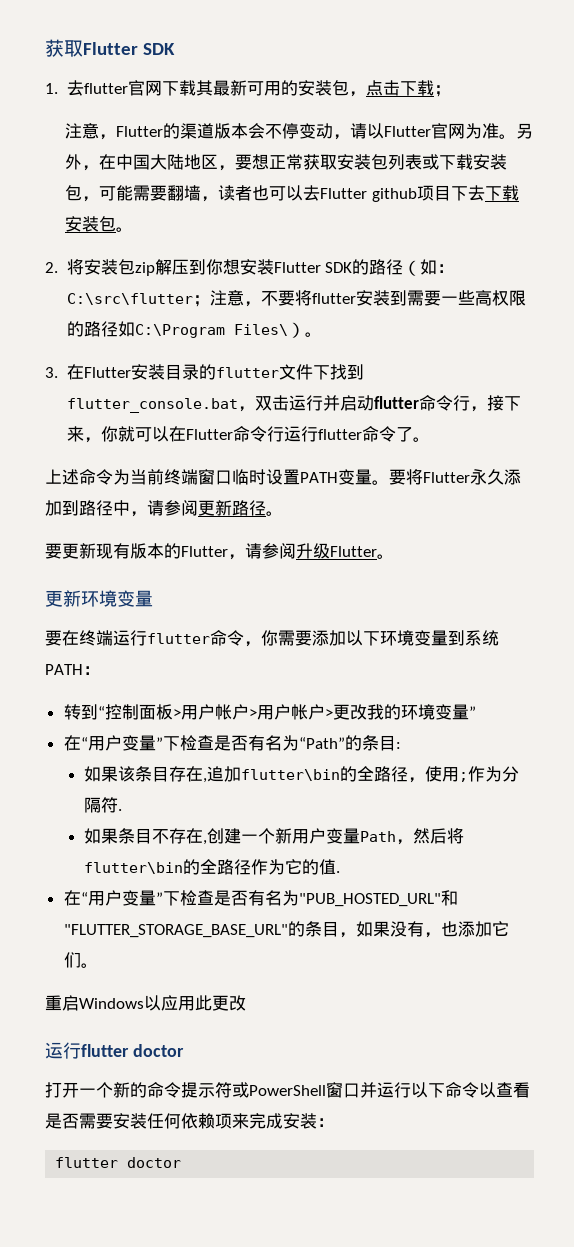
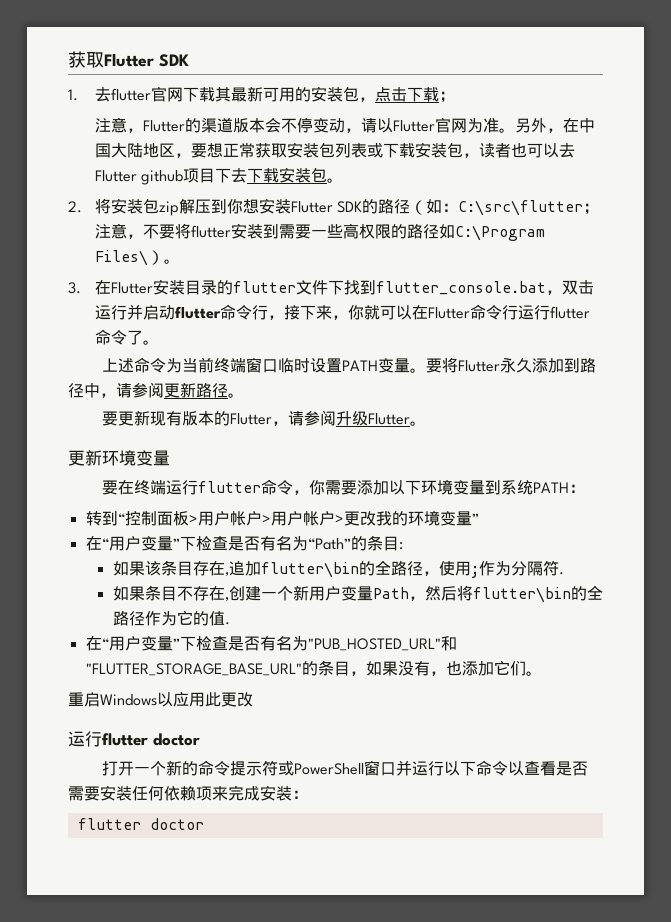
[99,185,219,202] 可能需要翻墙， -> (479, 155) none

